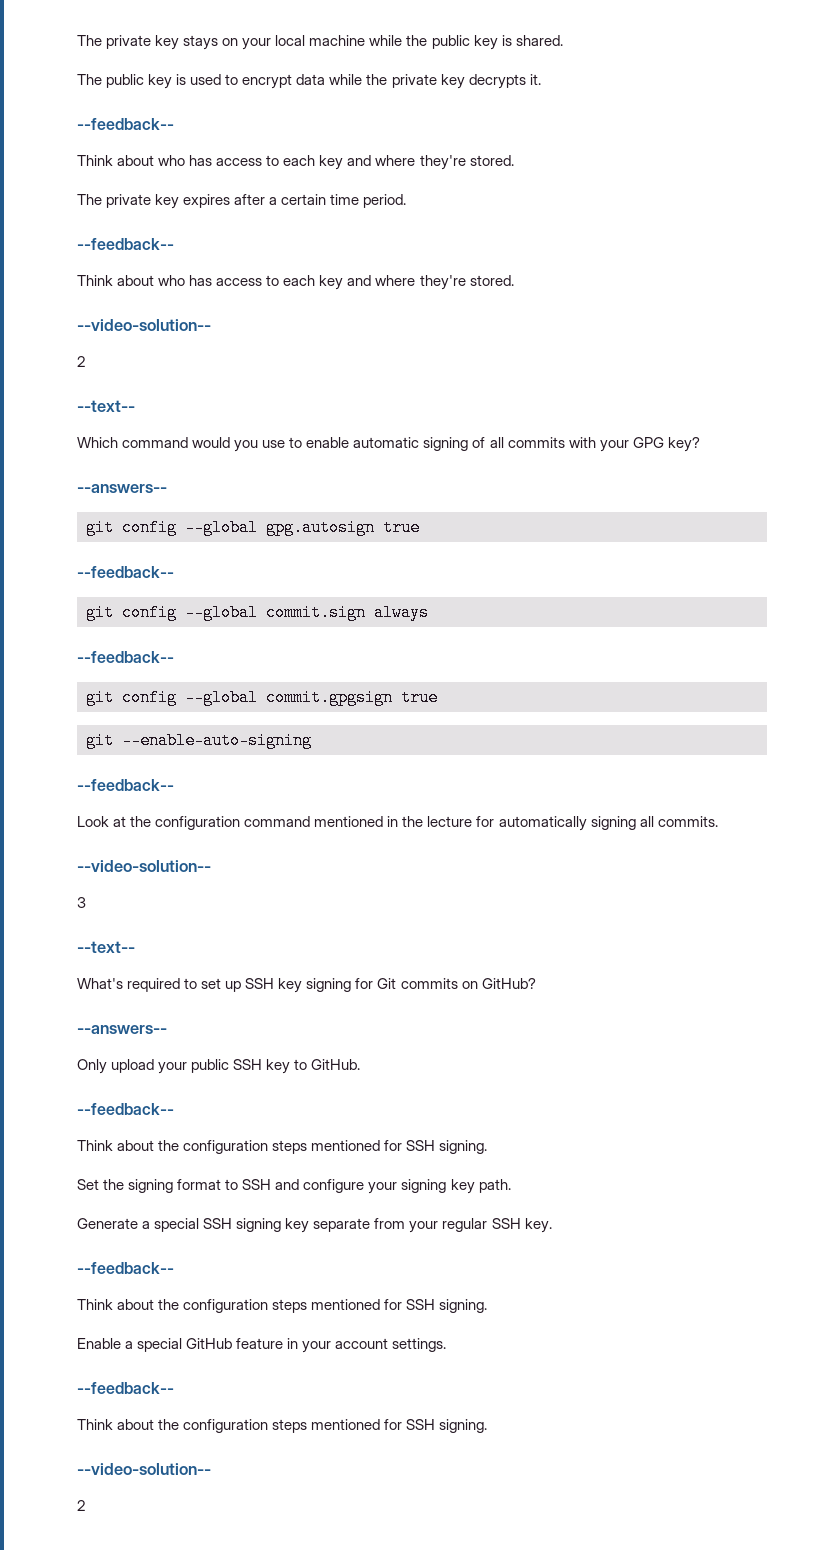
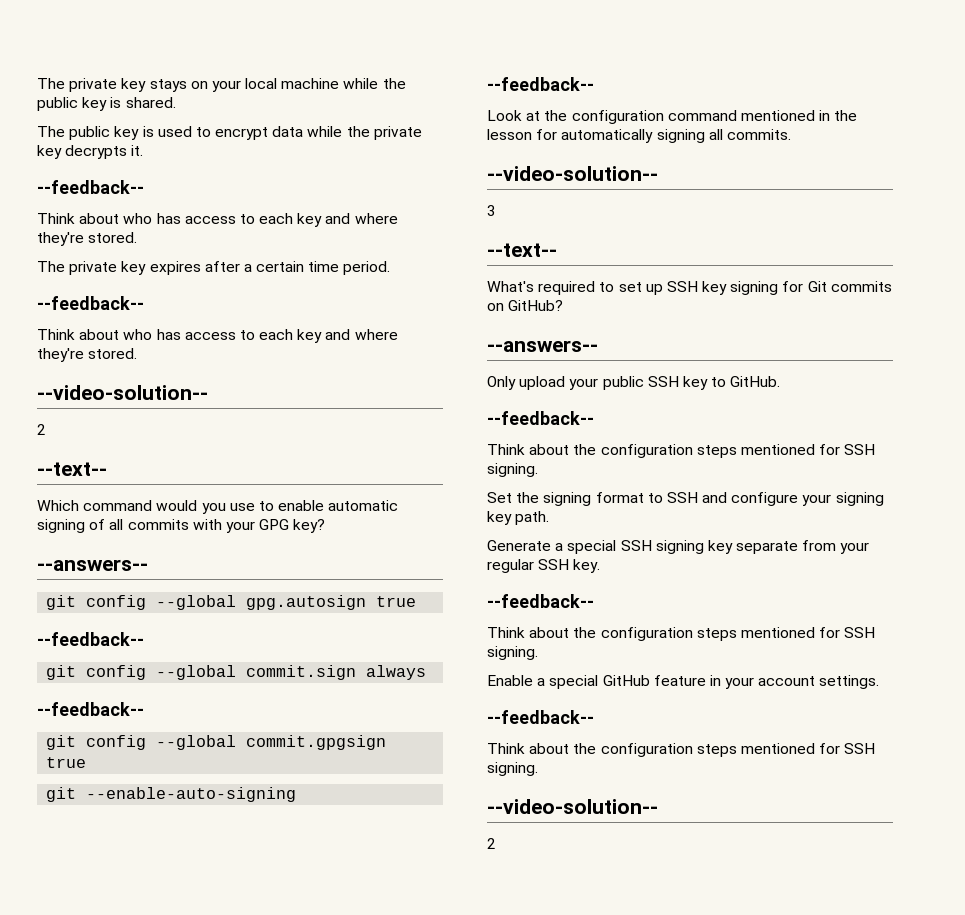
[427,816,473,827] lecture -> [487,129,532,140] lesson

